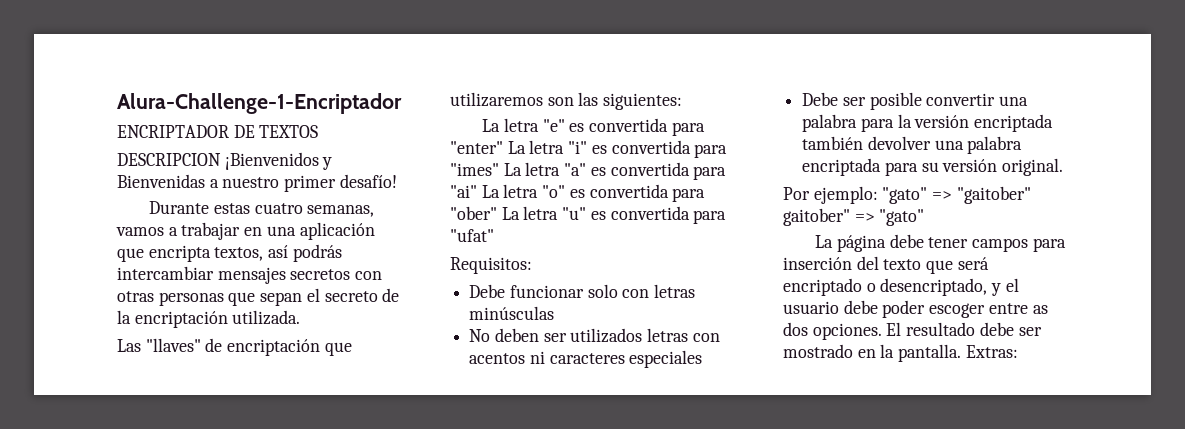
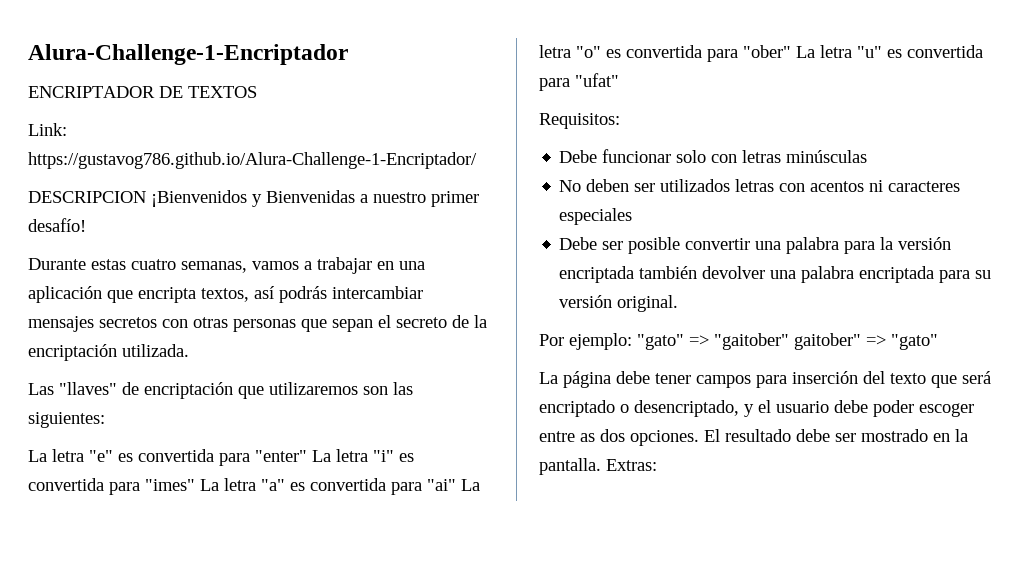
(319, 131) none -> [28,123,67,136] [28,152,477,169] // Link: https://gustavog786.github.io/Alura-Challenge-1-Encriptador/

